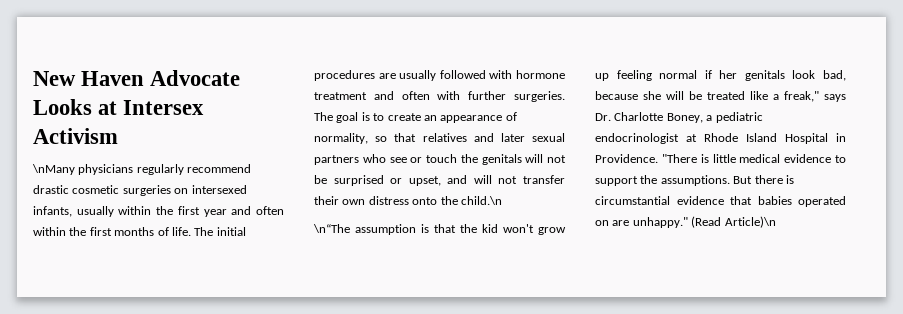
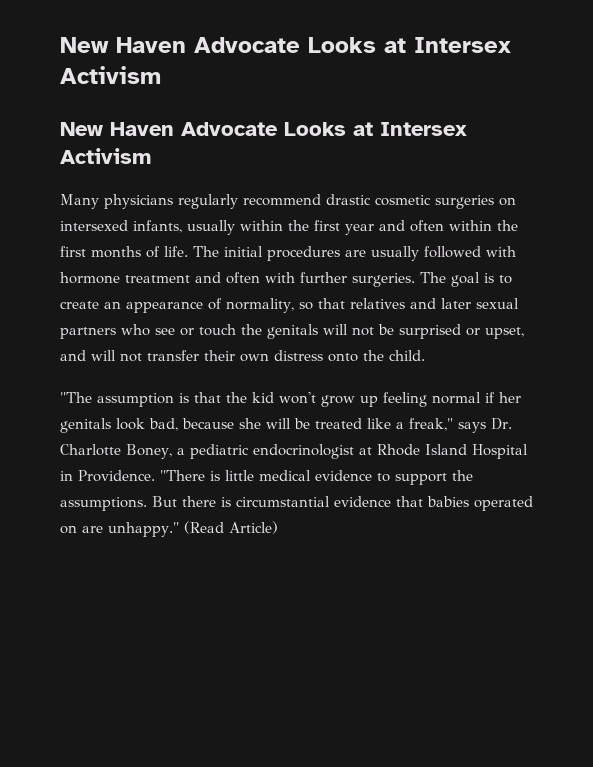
[33,70,241,86] [33,99,205,115] [33,128,118,144] [32,164,75,175] New Haven Advocate Looks at Intersex Activism // \nMany -> [60,37,511,53] [60,66,161,84] [60,122,467,136] [60,148,151,164] [60,194,99,209] New Haven Advocate Looks at Intersex Activism // New Haven Advocate Looks at Intersex Activism // Many
[460,196,502,205] [313,224,350,233] child.\n // \n“The -> [389,350,425,361] [60,392,92,403] child. // "The
[724,216,776,228] Article)\n -> [228,521,278,534] Article)

